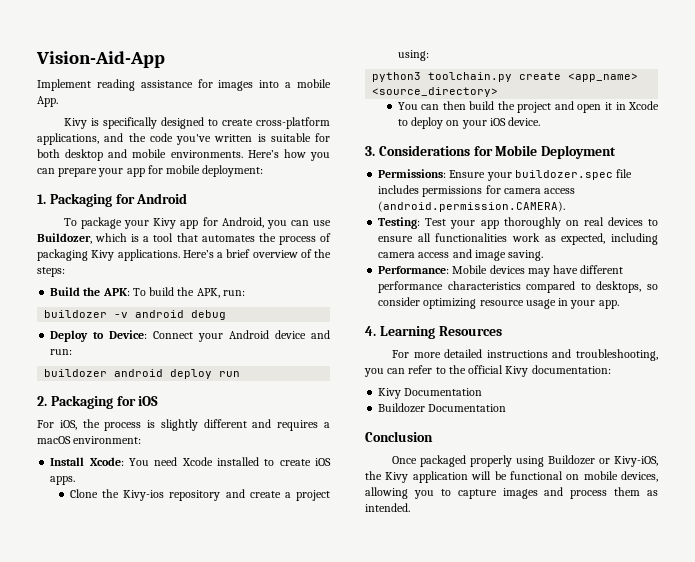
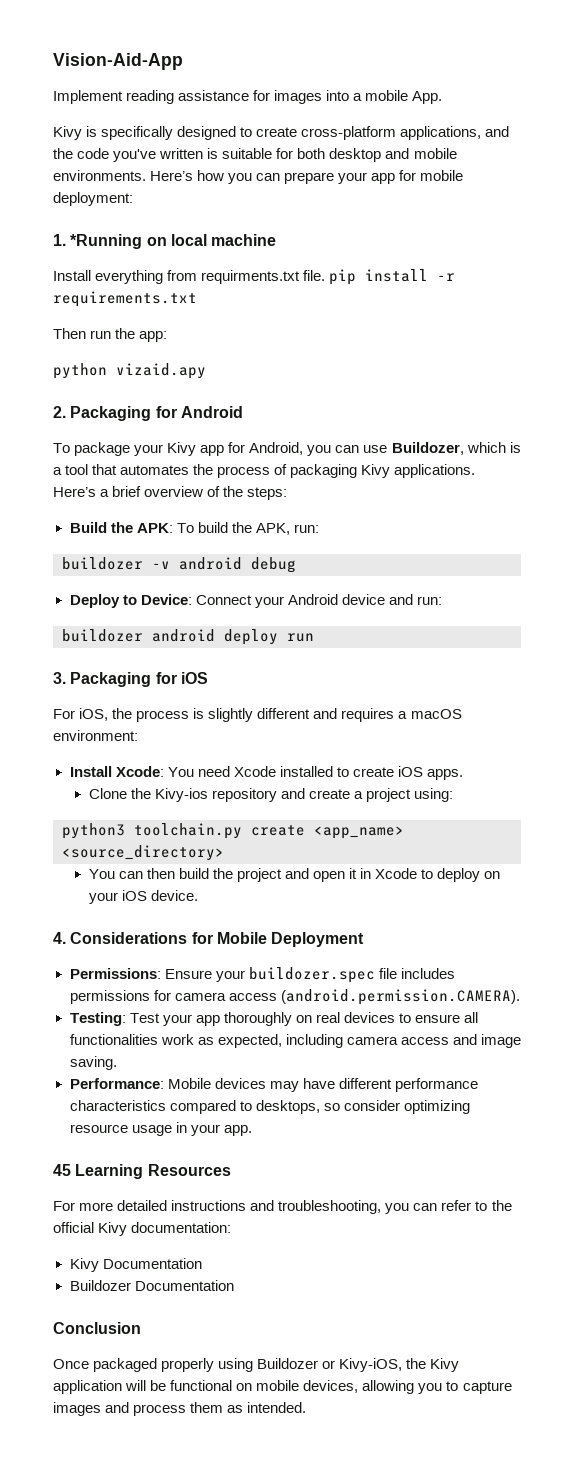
(46, 199) none -> [70,234,277,249] [53,269,456,285] [53,291,197,307] [53,328,168,342] [53,363,206,379] [53,406,66,418] *Running on local machine // Install everything from requirments.txt file. pip install -r requirements.txt // Then run the app: // python vizaid.apy // 2.
[37,396,47,406] 2. -> [53,672,66,684] 3.
[365,146,375,156] 3. -> [53,932,66,944] 4.
[365,326,376,336] 4. -> [53,1164,71,1176] 45

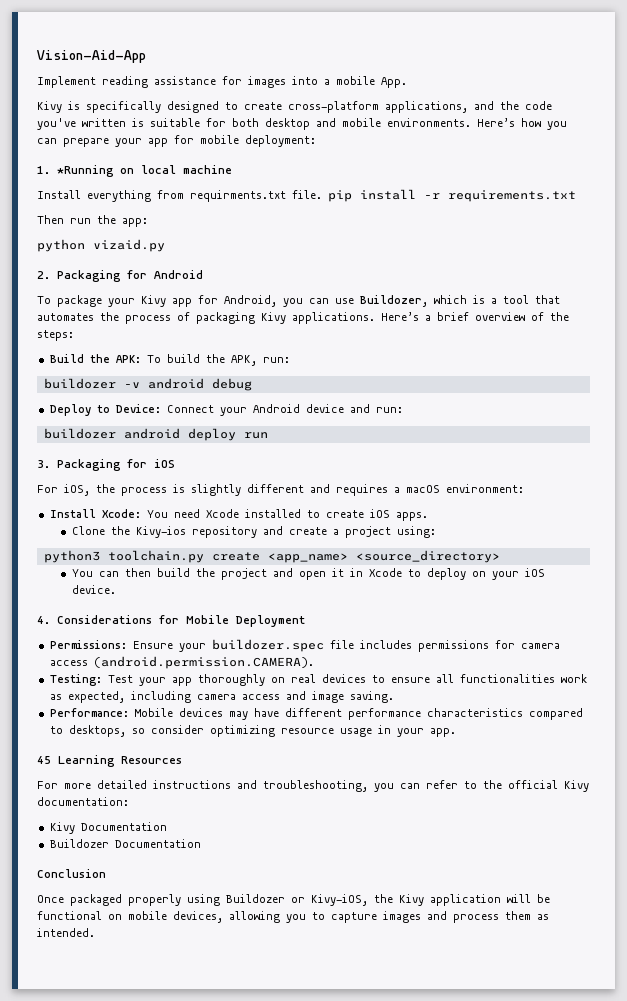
[116,363,206,379] vizaid.apy -> [93,239,165,252] vizaid.py

